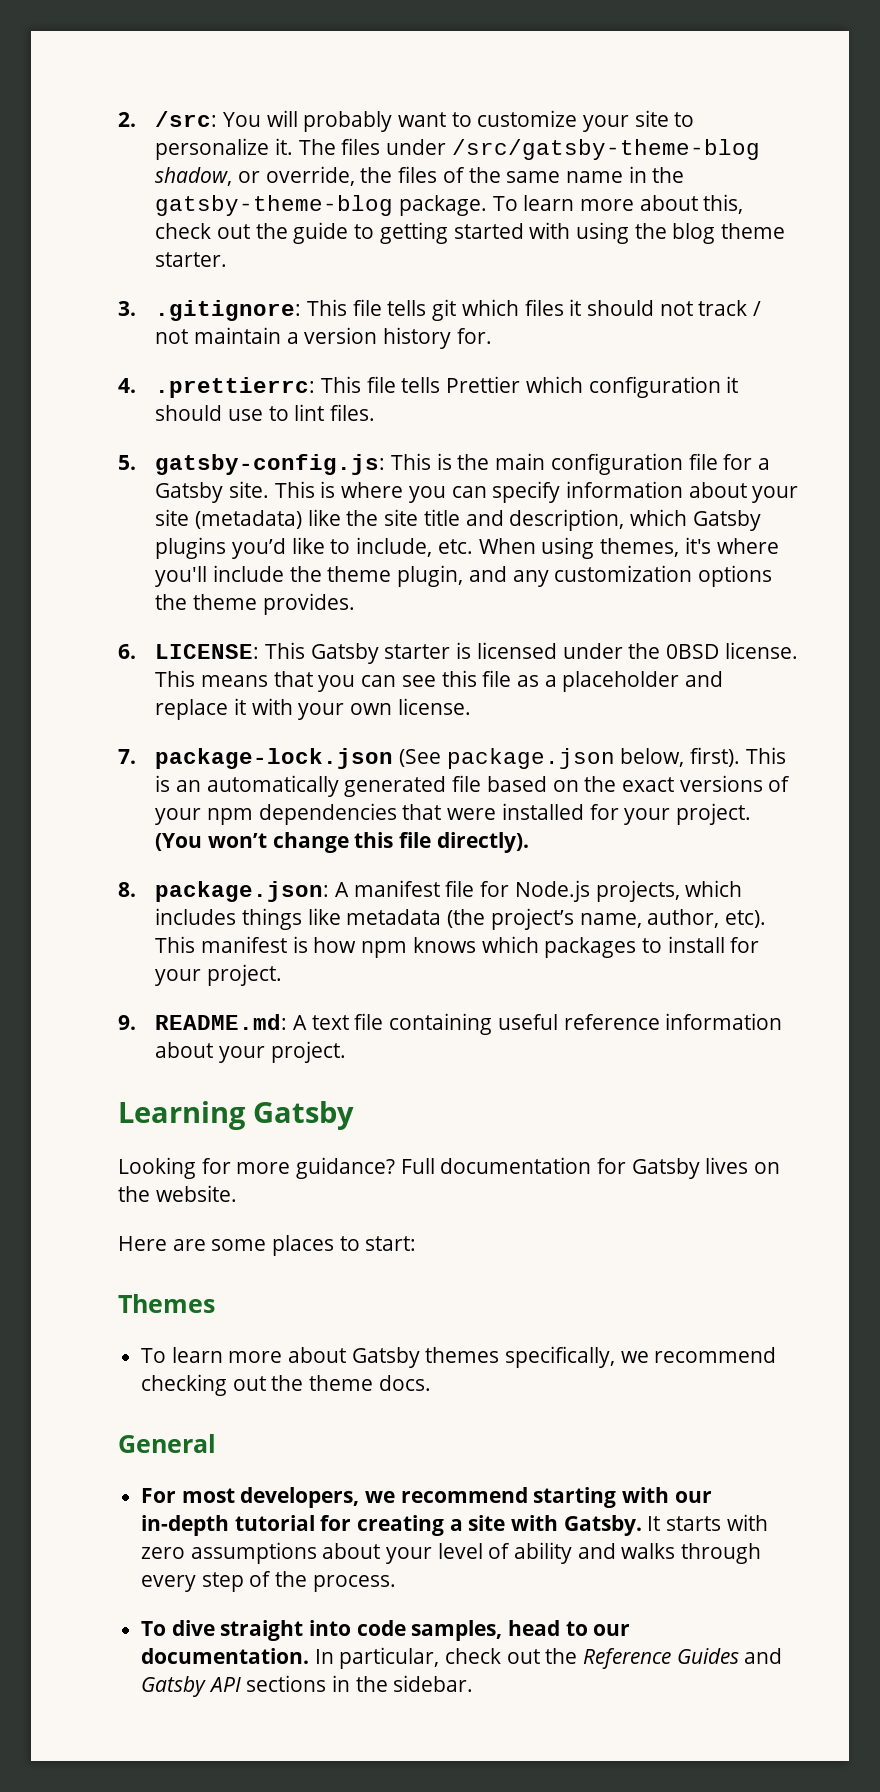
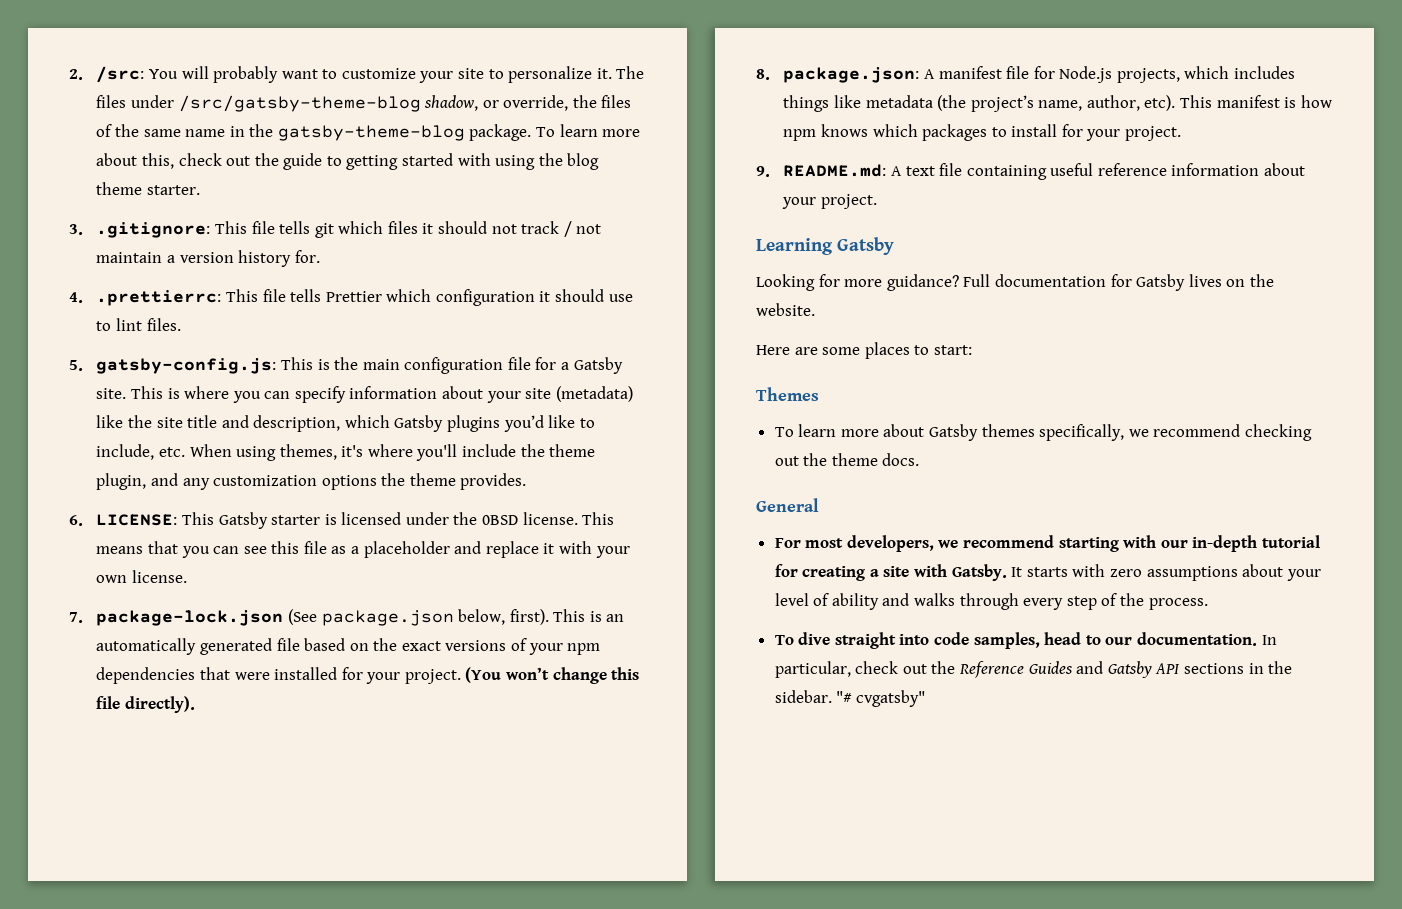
(474, 1683) none -> [836,690,925,707] "# cvgatsby"

